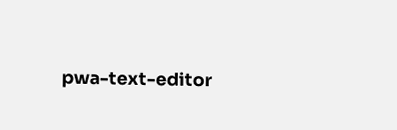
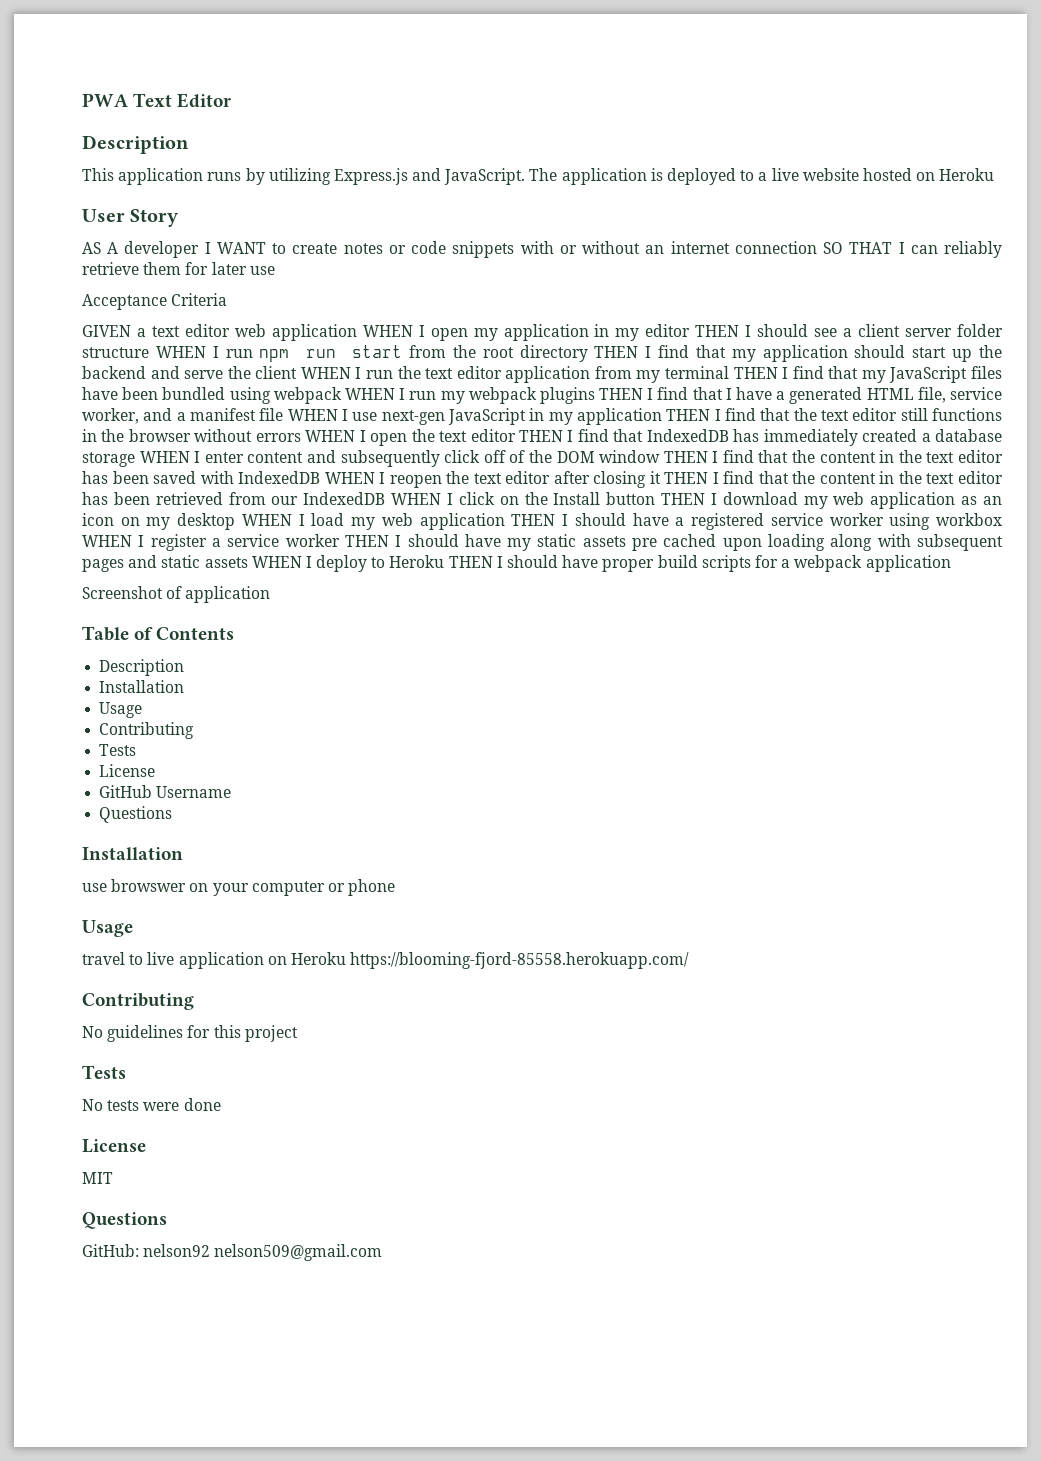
[61,69,213,91] pwa-text-editor -> [82,93,232,108] [82,135,189,154] [82,168,995,185] [82,209,180,227] [82,241,1002,258] [82,262,275,275] [82,293,228,310] [82,324,1004,341] [82,345,1002,362] [82,366,1002,383] [82,387,1002,404] [82,408,1003,425] [82,429,1003,446] [82,450,1004,467] [82,471,1003,488] [82,492,1003,509] [82,513,1002,530] [82,534,1003,551] [82,555,951,572] [82,586,271,603] [82,626,235,641] [99,659,185,676] [99,680,185,693] [99,702,143,718] [99,722,195,739] [99,744,137,756] [99,764,156,777] [99,785,232,798] [99,806,173,823] [82,847,183,860] [82,879,396,896] [82,920,133,937] [82,952,690,969] [82,993,194,1010] [82,1025,298,1042] [82,1065,126,1079] [82,1098,221,1111] [82,1139,146,1153] [82,1172,113,1184] [82,1212,167,1229] [82,1244,383,1261] PWA Text Editor // Description // This application runs by utilizing Express.js and JavaScript. The application is deployed to a live website hosted on Heroku // User Story // AS A developer I WANT to create notes or code snippets with or without an internet connection SO THAT I can reliably retrieve them for later use // Acceptance Criteria // GIVEN a text editor web application WHEN I open my application in my editor THEN I should see a client server folder structure WHEN I run npm run start from the root directory THEN I find that my application should start up the backend and serve the client WHEN I run the text editor application from my terminal THEN I find that my JavaScript files have been bundled using webpack WHEN I run my webpack plugins THEN I find that I have a generated HTML file, service worker, and a manifest file WHEN I use next-gen JavaScript in my application THEN I find that the text editor still functions in the browser without errors WHEN I open the text editor THEN I find that IndexedDB has immediately created a database storage WHEN I enter content and subsequently click off of the DOM window THEN I find that the content in the text editor has been saved with IndexedDB WHEN I reopen the text editor after closing it THEN I find that the content in the text editor has been retrieved from our IndexedDB WHEN I click on the Install button THEN I download my web application as an icon on my desktop WHEN I load my web application THEN I should have a registered service worker using workbox WHEN I register a service worker THEN I should have my static assets pre cached upon loading along with subsequent pages and static assets WHEN I deploy to Heroku THEN I should have proper build scripts for a webpack application // Screenshot of application // Table of Contents // Description // Installation // Usage // Contributing // Tests // License // GitHub Username // Questions // Installation // use browswer on your computer or phone // Usage // travel to live application on Heroku https://blooming-fjord-85558.herokuapp.com/ // Contributing // No guidelines for this project // Tests // No tests were done // License // MIT // Questions // GitHub: nelson92 nelson509@gmail.com

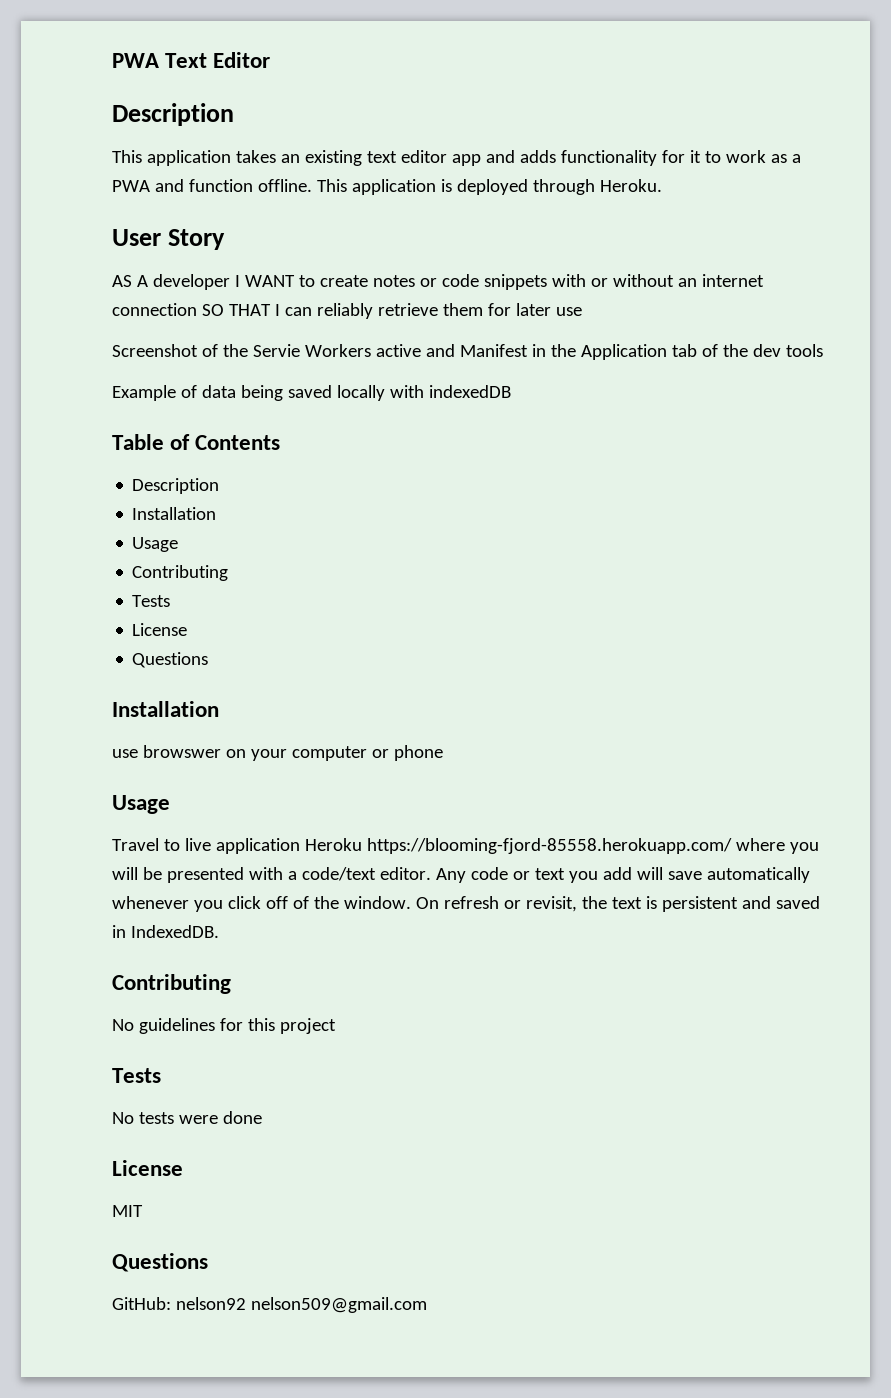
[207,168,995,185] runs by utilizing Express.js and JavaScript. The application is deployed to a live website hosted on Heroku -> [235,150,801,166] [112,179,662,195] takes an existing text editor app and adds functionality for it to work as a PWA and function offline. This application is deployed through Heroku.
[82,293,228,310] [82,324,1004,341] [82,345,1002,362] [82,366,1002,383] [82,387,1002,404] [82,408,1003,425] [82,429,1003,446] [82,450,1004,467] [82,471,1003,488] [82,492,1003,509] [82,513,1002,530] [82,534,1003,551] [82,555,951,572] [82,586,271,603] Acceptance Criteria // GIVEN a text editor web application WHEN I open my application in my editor THEN I should see a client server folder structure WHEN I run npm run start from the root directory THEN I find that my application should start up the backend and serve the client WHEN I run the text editor application from my terminal THEN I find that my JavaScript files have been bundled using webpack WHEN I run my webpack plugins THEN I find that I have a generated HTML file, service worker, and a manifest file WHEN I use next-gen JavaScript in my application THEN I find that the text editor still functions in the browser without errors WHEN I open the text editor THEN I find that IndexedDB has immediately created a database storage WHEN I enter content and subsequently click off of the DOM window THEN I find that the content in the text editor has been saved with IndexedDB WHEN I reopen the text editor after closing it THEN I find that the content in the text editor has been retrieved from our IndexedDB WHEN I click on the Install button THEN I download my web application as an icon on my desktop WHEN I load my web application THEN I should have a registered service worker using workbox WHEN I register a service worker THEN I should have my static assets pre cached upon loading along with subsequent pages and static assets WHEN I deploy to Heroku THEN I should have proper build scripts for a webpack application // Screenshot of application -> [112,344,823,360] [112,385,511,401] Screenshot of the Servie Workers active and Manifest in the Application tab of the dev tools // Example of data being saved locally with indexedDB
[99,785,232,798] // GitHub Username -> (188, 629) none
[82,952,125,965] travel -> [112,838,159,851] Travel
[267,956,287,965] on -> (300, 846) none
(690, 960) none -> [735,838,819,854] [112,867,810,883] [112,896,820,912] [112,925,219,938] where you will be presented with a code/text editor. Any code or text you add will save automatically whenever you click off of the window. On refresh or revisit, the text is persistent and saved in IndexedDB.

